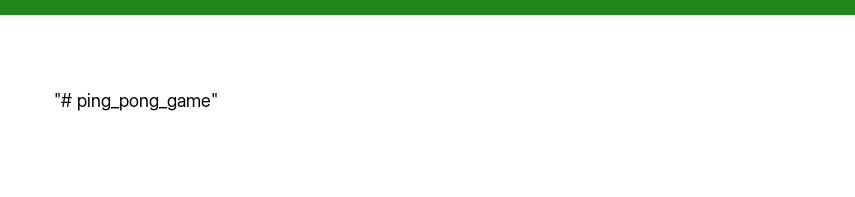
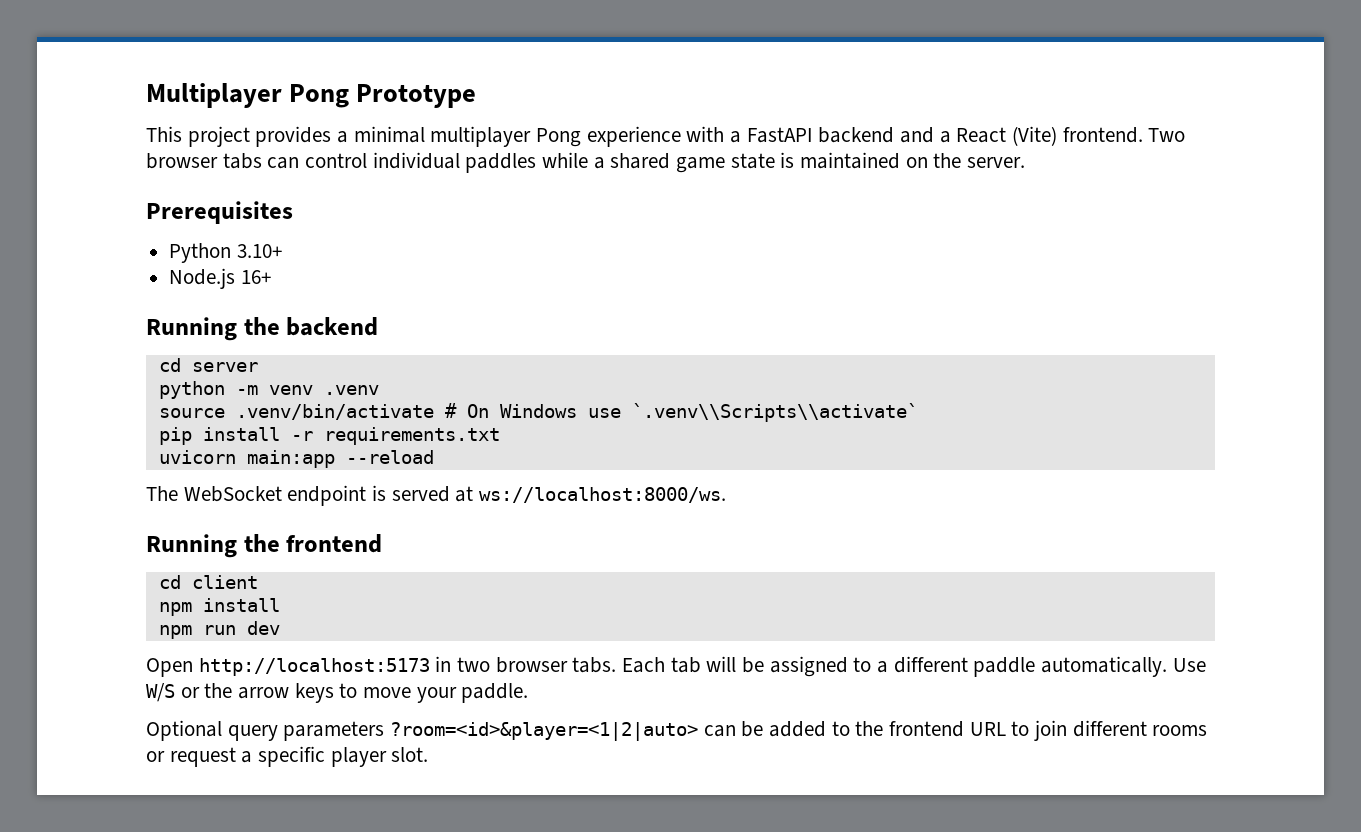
[54,93,218,111] "# ping_pong_game" -> [146,83,477,108] [146,126,1186,147] [146,152,1026,173] [146,201,293,224] [169,243,282,263] [169,268,271,289] [146,317,379,341] [158,358,258,372] [158,381,379,399] [158,403,918,422] [158,427,500,445] [158,450,434,468] [146,485,727,506] [146,534,383,558] [158,575,258,589] [158,598,280,616] [158,621,280,639] [146,656,1206,677] [146,683,529,703] [146,720,1208,741] [146,746,429,767] Multiplayer Pong Prototype // This project provides a minimal multiplayer Pong experience with a FastAPI backend and a React (Vite) frontend. Two browser tabs can control individual paddles while a shared game state is maintained on the server. // Prerequisites // Python 3.10+ // Node.js 16+ // Running the backend // cd server // python -m venv .venv // source .venv/bin/activate # On Windows use `.venv\\Scripts\\activate` // pip install -r requirements.txt // uvicorn main:app --reload // The WebSocket endpoint is served at ws://localhost:8000/ws. // Running the frontend // cd client // npm install // npm run dev // Open http://localhost:5173 in two browser tabs. Each tab will be assigned to a different paddle automatically. Use W/S or the arrow keys to move your paddle. // Optional query parameters ?room=<id>&player=<1|2|auto> can be added to the frontend URL to join different rooms or request a specific player slot.

